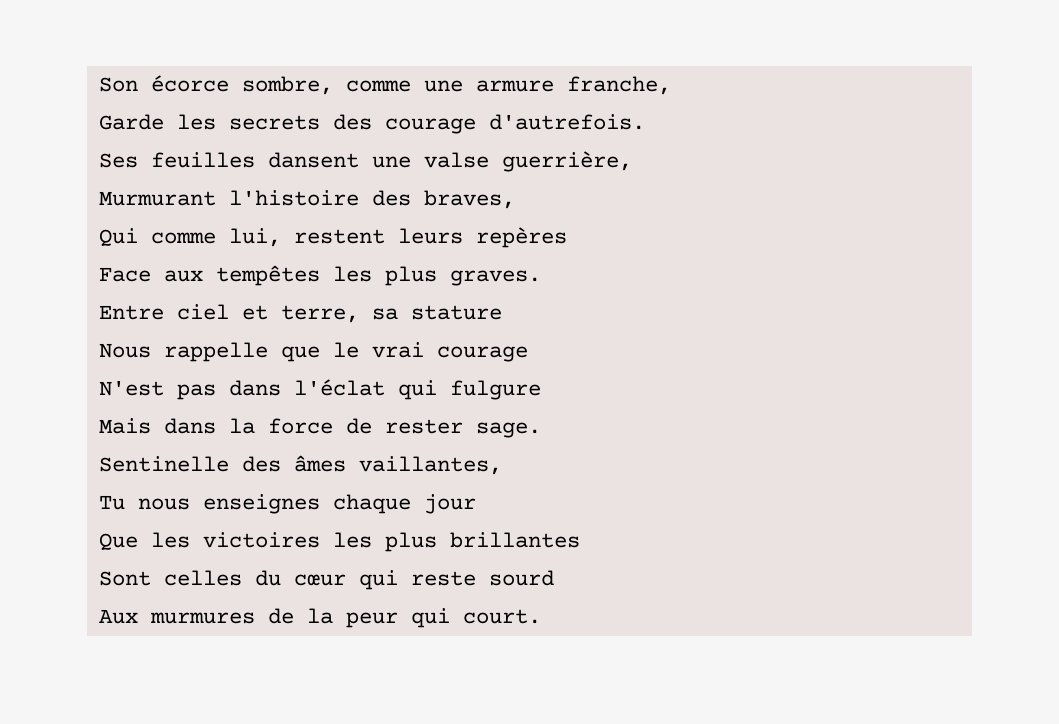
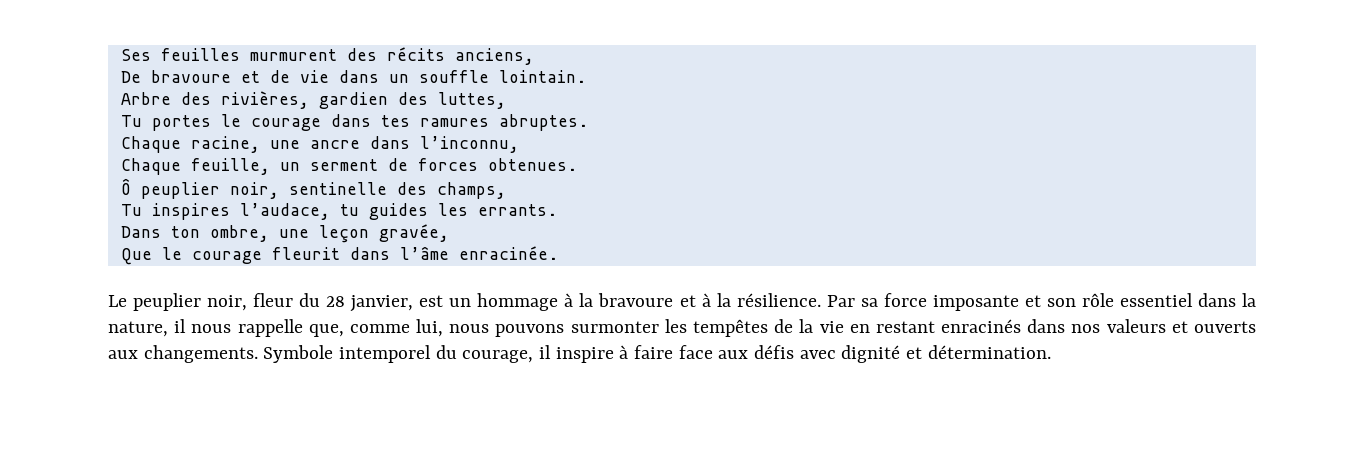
[99,75,671,95] [99,114,645,134] [99,151,632,172] [99,190,515,209] [99,227,567,248] [99,265,541,286] [99,304,502,323] [99,342,528,362] [99,379,541,400] [99,418,541,438] [99,455,502,475] [99,494,476,514] [99,532,580,552] [99,570,554,590] [99,608,541,628] Son écorce sombre, comme une armure franche, // Garde les secrets des courage d'autrefois. // Ses feuilles dansent une valse guerrière, // Murmurant l'histoire des braves, // Qui comme lui, restent leurs repères // Face aux tempêtes les plus graves. // Entre ciel et terre, sa stature // Nous rappelle que le vrai courage // N'est pas dans l'éclat qui fulgure // Mais dans la force de rester sage. // Sentinelle des âmes vaillantes, // Tu nous enseignes chaque jour // Que les victoires les plus brillantes // Sont celles du cœur qui reste sourd // Aux murmures de la peur qui court. -> [120,47,534,65] [120,70,586,83] [120,91,506,109] [120,114,588,131] [120,136,519,153] [120,158,577,175] [120,178,506,199] [120,203,557,220] [120,224,449,243] [120,246,558,265] [108,293,1256,312] [108,319,1256,337] [108,345,1051,363] Ses feuilles murmurent des récits anciens, // De bravoure et de vie dans un souffle lointain. // Arbre des rivières, gardien des luttes, // Tu portes le courage dans tes ramures abruptes. // Chaque racine, une ancre dans l’inconnu, // Chaque feuille, un serment de forces obtenues. // Ô peuplier noir, sentinelle des champs, // Tu inspires l’audace, tu guides les errants. // Dans ton ombre, une leçon gravée, // Que le courage fleurit dans l’âme enracinée. // Le peuplier noir, fleur du 28 janvier, est un hommage à la bravoure et à la résilience. Par sa force imposante et son rôle essentiel dans la nature, il nous rappelle que, comme lui, nous pouvons surmonter les tempêtes de la vie en restant enracinés dans nos valeurs et ouverts aux changements. Symbole intemporel du courage, il inspire à faire face aux défis avec dignité et détermination.

